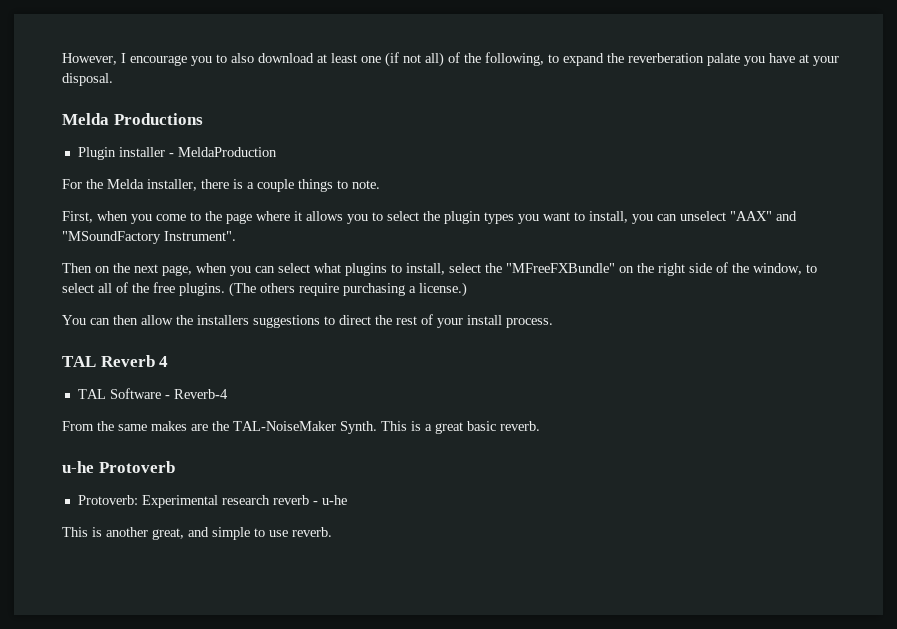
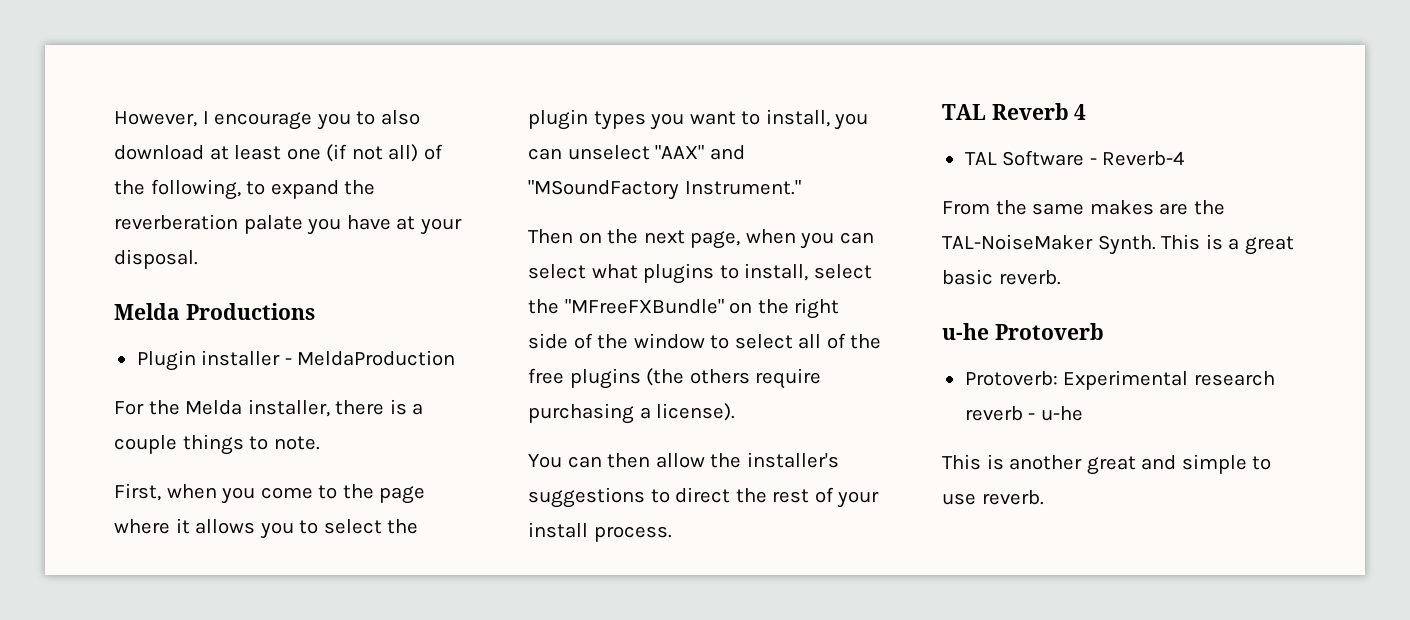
[164,231,236,241] Instrument". -> [684,180,801,195] Instrument."
[753,263,802,275] window, -> [633,333,705,349] window
[179,282,256,297] plugins. (The -> [569,368,685,389] plugins (the
[419,282,467,297] license.) -> [656,403,736,421] license).
[197,315,249,325] installers -> [746,452,839,468] installer's
[152,528,184,540] great, -> [1086,456,1136,475] great

